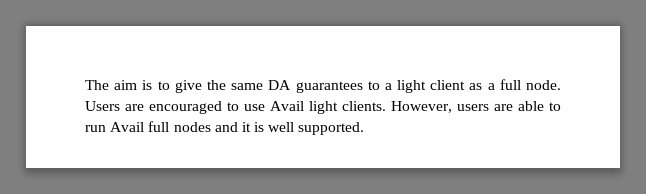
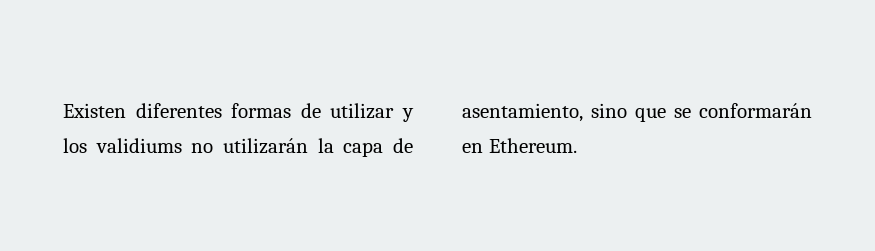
[85,79,561,93] [85,101,561,114] [85,121,365,135] The aim is to give the same DA guarantees to a light client as a full node. Users are encouraged to use Avail light clients. However, users are able to run Avail full nodes and it is well supported. -> [63,103,414,122] [63,138,414,157] [462,103,812,122] [462,138,577,153] Existen diferentes formas de utilizar y los validiums no utilizarán la capa de asentamiento, sino que se conformarán en Ethereum.

